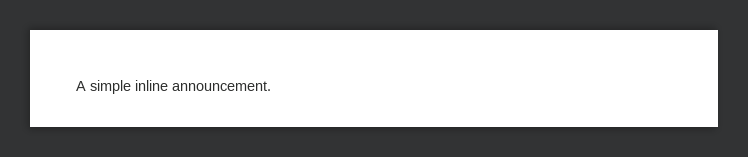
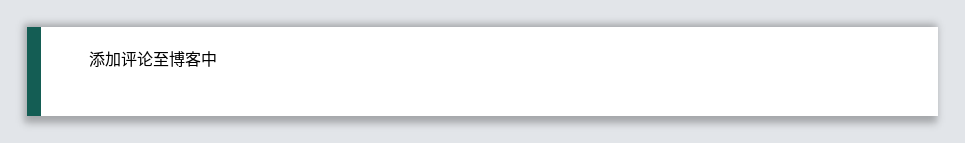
[76,80,271,94] A simple inline announcement. -> [89,51,217,67] 添加评论至博客中

